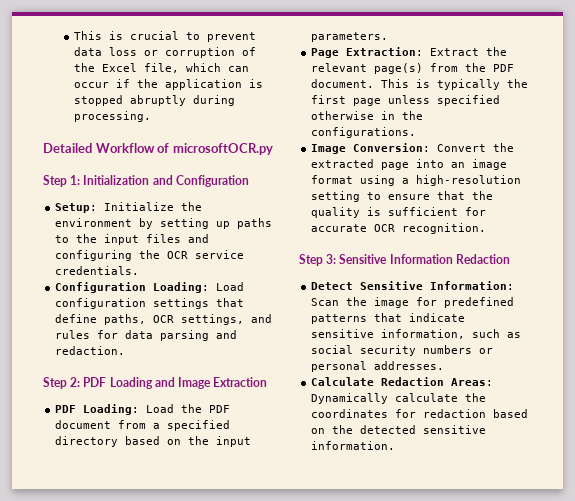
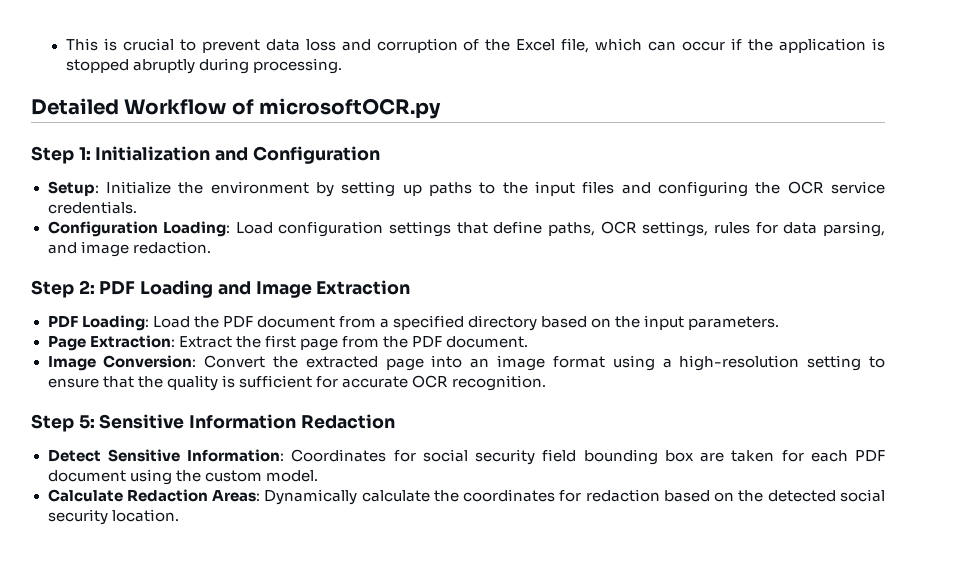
[143,50,158,56] or -> [341,39,371,51] and
[251,314,273,323] and -> (709, 229) none
[160,330,238,341] parsing and -> [823,221,886,237] [47,241,129,257] parsing, and image
[311,63,424,74] relevant page(s) -> [264,335,338,351] first page
[381,79,529,90] [311,95,501,106] [311,111,424,120] [311,127,417,138] This is typically the first page unless specified otherwise in the configurations. -> (528, 342) none
[326,254,337,264] 3: -> [78,415,95,429] 5:
[311,297,515,308] [311,313,466,324] [311,329,522,339] [311,345,494,356] [311,361,445,372] Scan the image for predefined patterns that indicate sensitive information, such as social security numbers or personal addresses. -> [291,449,885,465] [47,469,318,485] Coordinates for social security field bounding box are taken for each PDF document using the custom model.
[423,425,487,434] [311,441,396,450] sensitive information. -> [839,489,885,502] [47,509,179,525] social security location.

